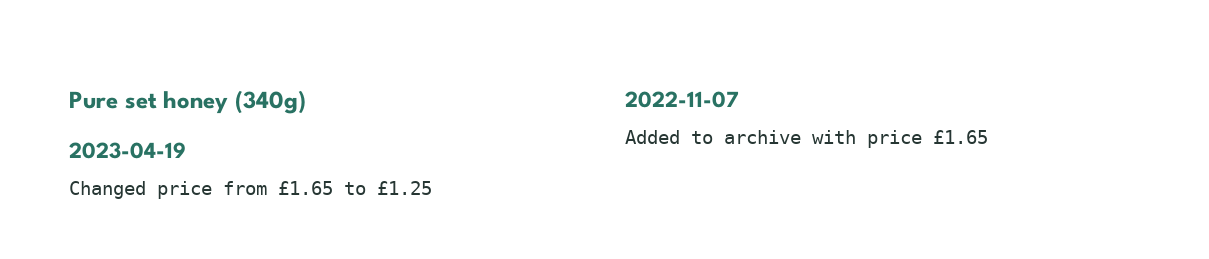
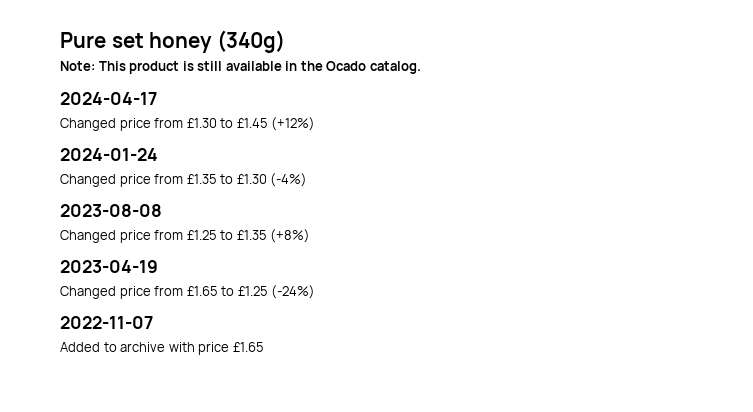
(306, 102) none -> [60,61,421,74] [60,92,157,105] [60,117,316,131] [60,148,158,161] [60,173,308,187] [60,204,162,217] [60,229,311,243] // Note: This product is still available in the Ocado catalog. // 2024-04-17 // Changed price from £1.30 to £1.45 (+12%) // 2024-01-24 // Changed price from £1.35 to £1.30 (-4%) // 2023-08-08 // Changed price from £1.25 to £1.35 (+8%)
(432, 188) none -> [271,285,316,299] (-24%)

